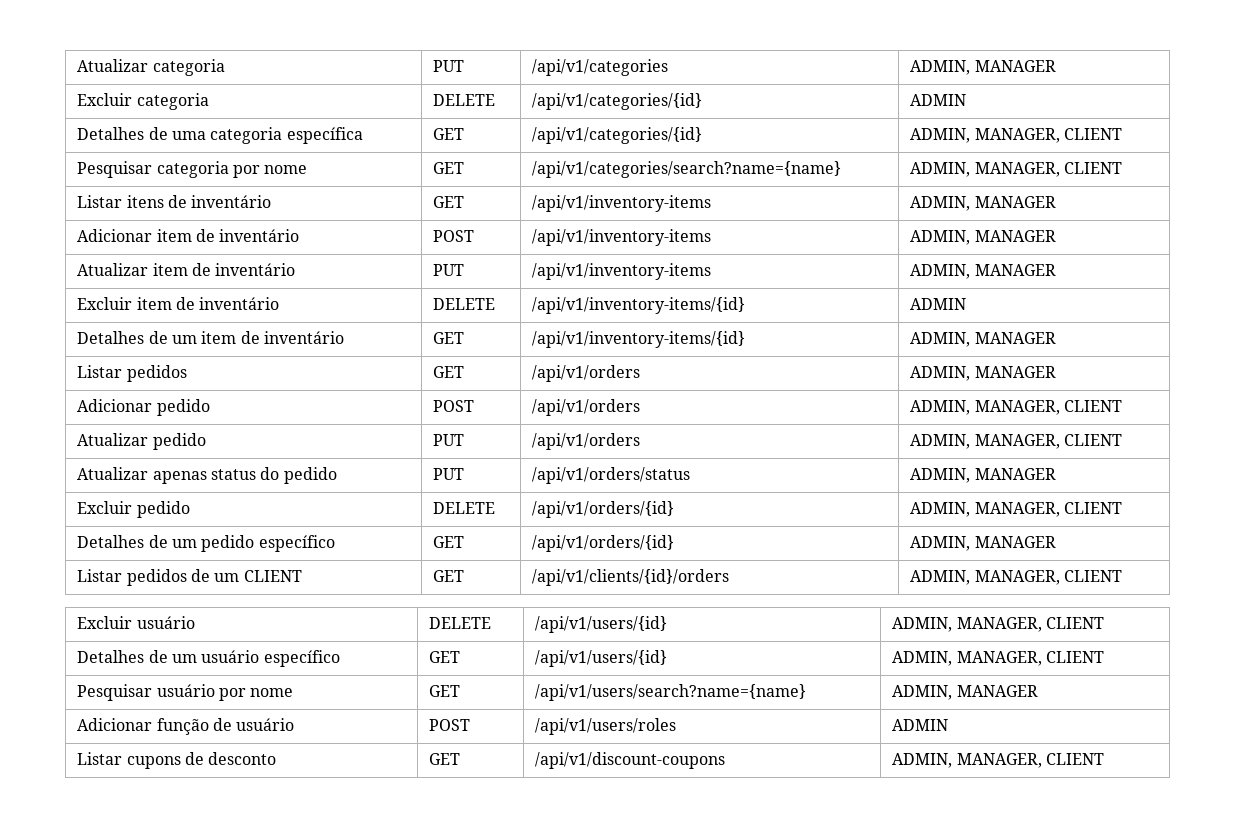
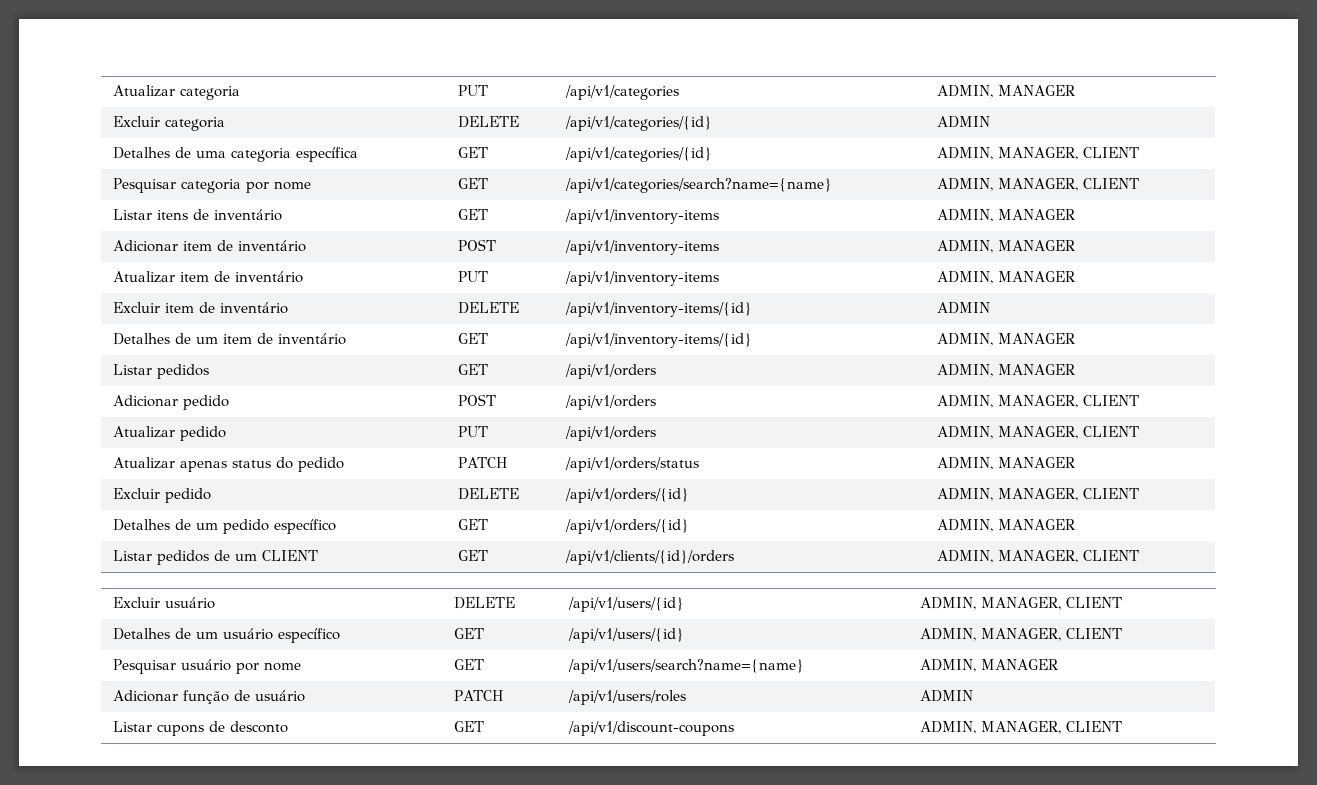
[433,468,465,480] PUT -> [457,457,508,468] PATCH
[429,719,471,731] POST -> [453,690,504,701] PATCH

